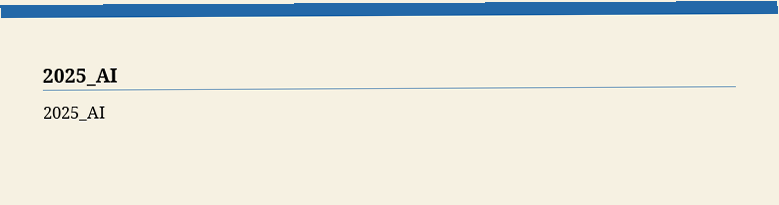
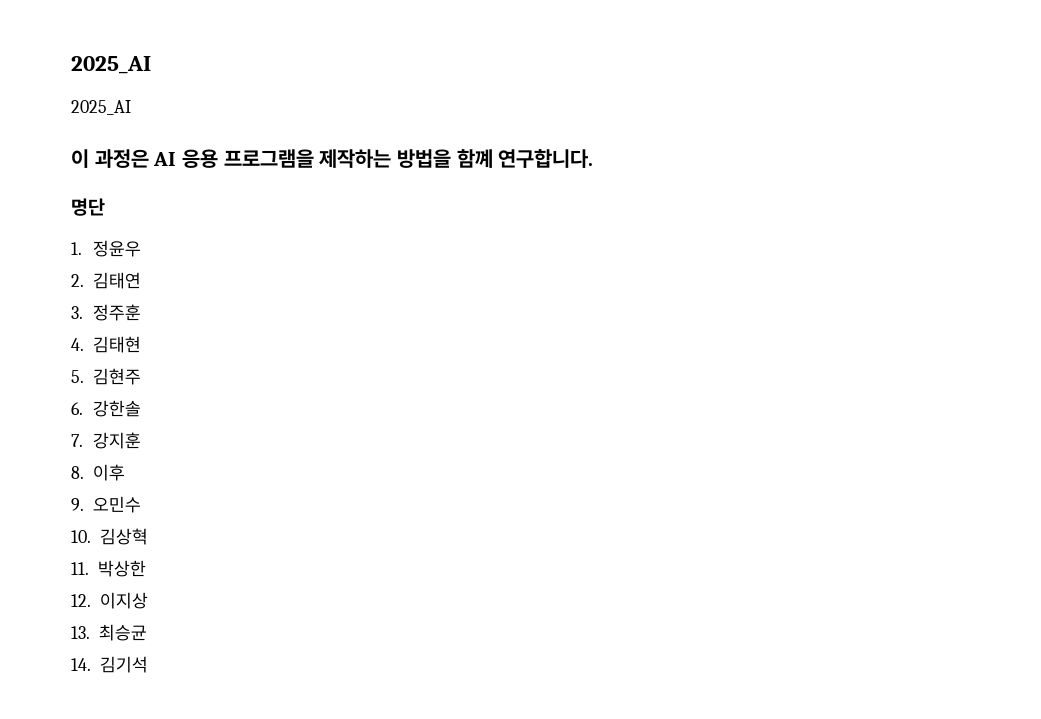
(106, 113) none -> [71,149,594,168] [71,198,105,216] [71,240,141,257] [71,272,141,289] [71,304,141,321] [71,336,141,353] [71,368,141,385] [71,400,141,417] [71,432,141,449] [71,464,125,481] [71,496,141,513] [71,528,148,545] [71,560,146,577] [71,592,148,609] [71,624,147,641] [71,656,148,673] // 이 과정은 AI 응용 프로그램을 제작하는 방법을 함꼐 연구합니다. // 명단 // 1. 정윤우 // 2. 김태연 // 3. 정주훈 // 4. 김태현 // 5. 김현주 // 6. 강한솔 // 7. 강지훈 // 8. 이후 // 9. 오민수 // 10. 김상혁 // 11. 박상한 // 12. 이지상 // 13. 최승균 // 14. 김기석

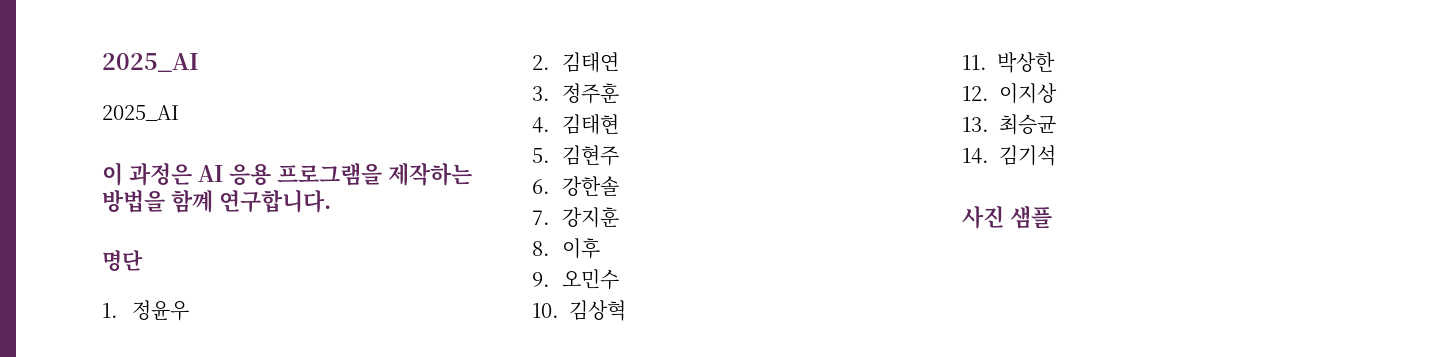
(148, 664) none -> [962,205,1052,229] // 사진 샘플

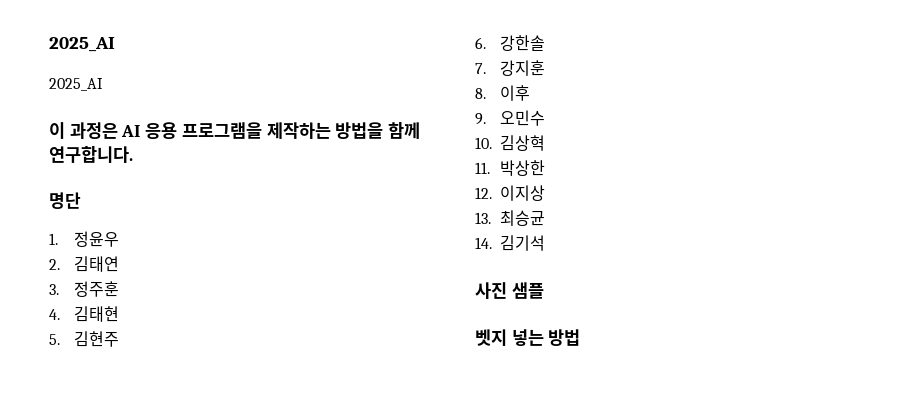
[171,190,213,213] 함꼐 -> [388,122,421,139] 함께
(1052, 217) none -> [475,329,581,346] // 벳지 넣는 방법

